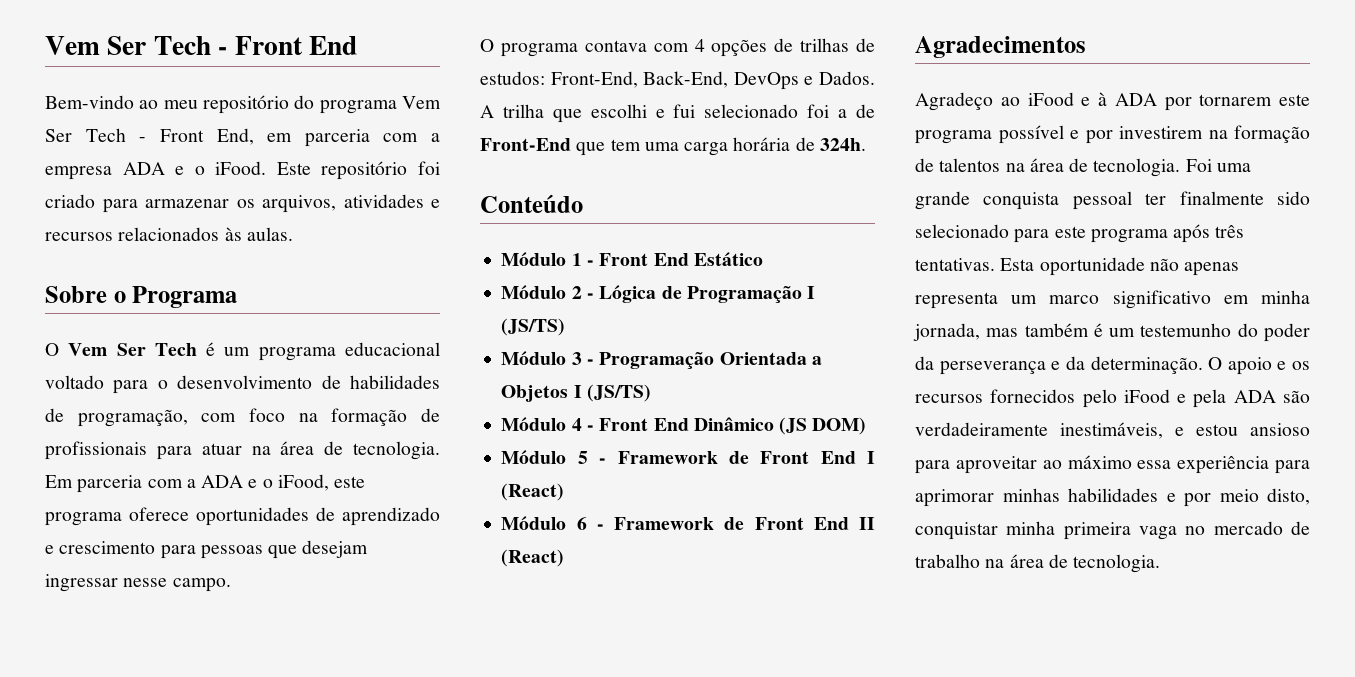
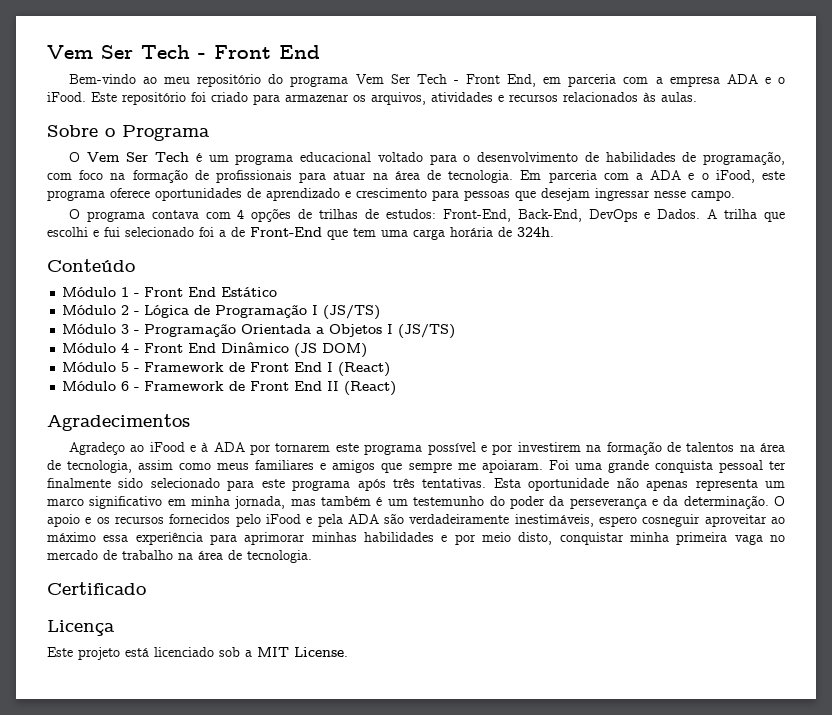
[1093,158,1181,177] tecnologia. -> [67,460,543,473] tecnologia, assim como meus familiares e amigos que sempre me apoiaram.
[1175,423,1310,436] [915,460,950,474] e estou ansioso para -> [599,514,701,527] espero cosneguir
(1161, 563) none -> [47,582,146,595] [47,620,115,636] [47,647,348,660] // Certificado // Licença // Este projeto está licenciado sob a MIT License.

